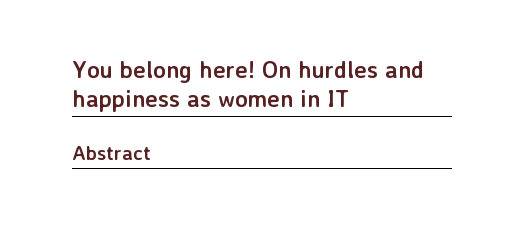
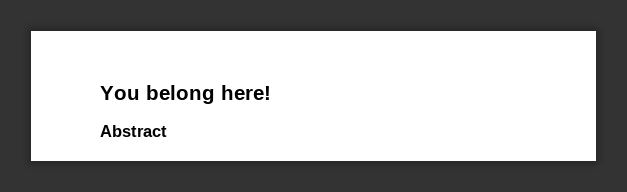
[261,61,424,78] [72,90,349,112] On hurdles and happiness as women in IT -> (271, 92) none

